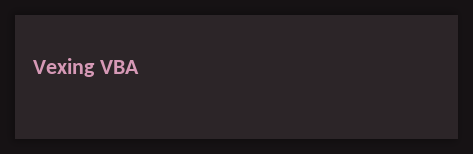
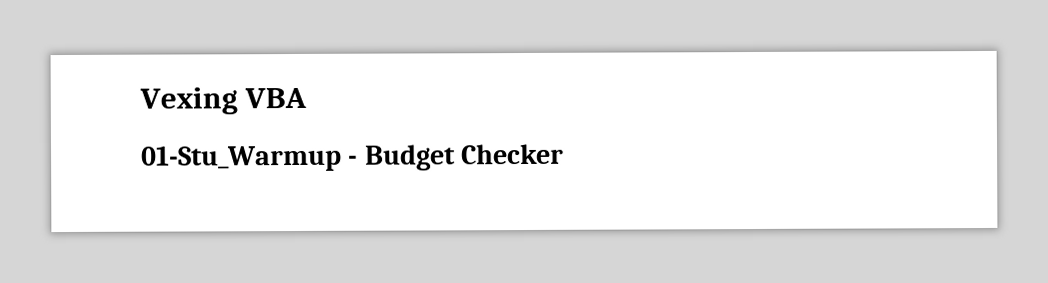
(139, 67) none -> [141,143,565,172] // 01-Stu_Warmup - Budget Checker

